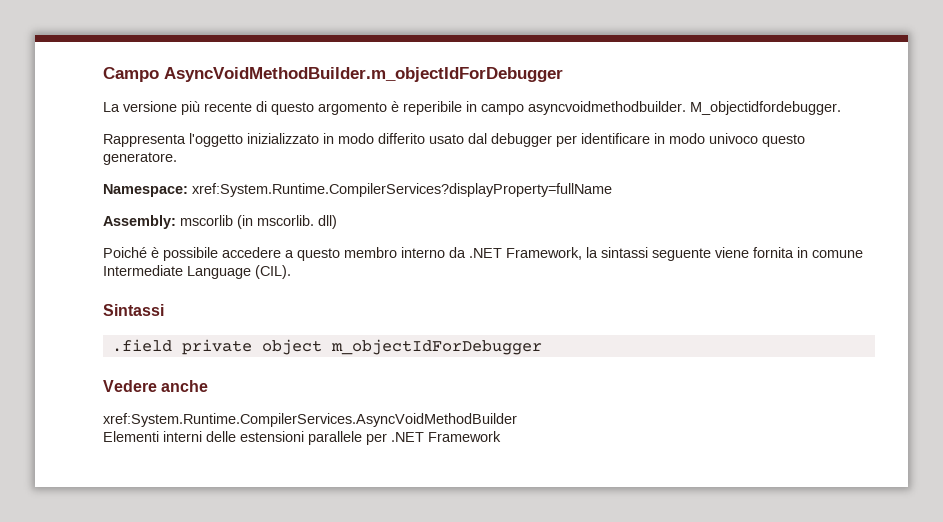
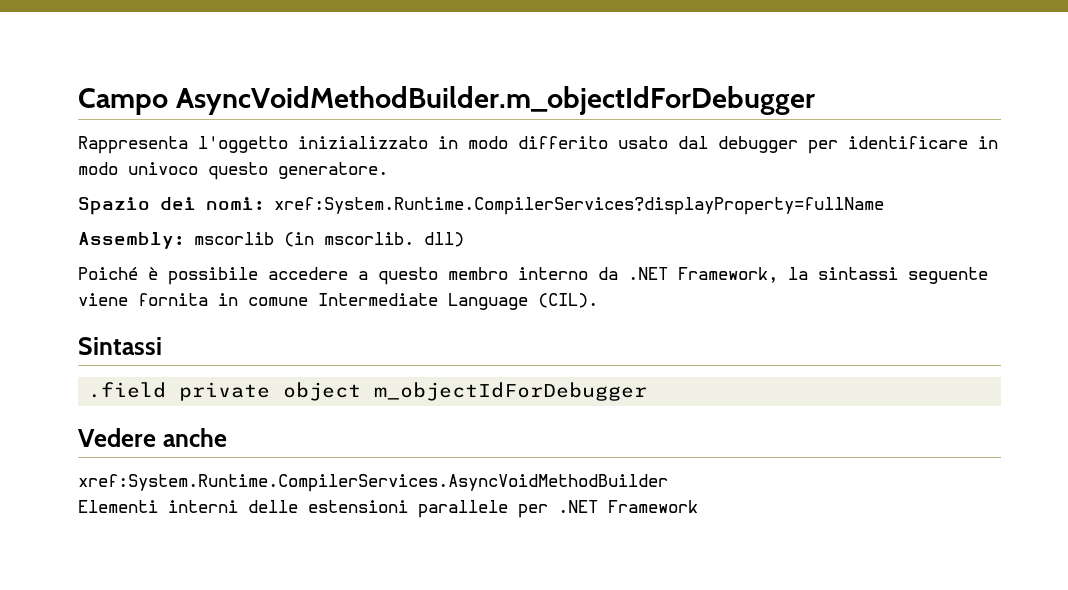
[103,101,841,115] // La versione più recente di questo argomento è reperibile in campo asyncvoidmethodbuilder. M_objectidfordebugger. -> (815, 100) none
[103,184,188,197] Namespace: -> [78,197,264,215] Spazio dei nomi:

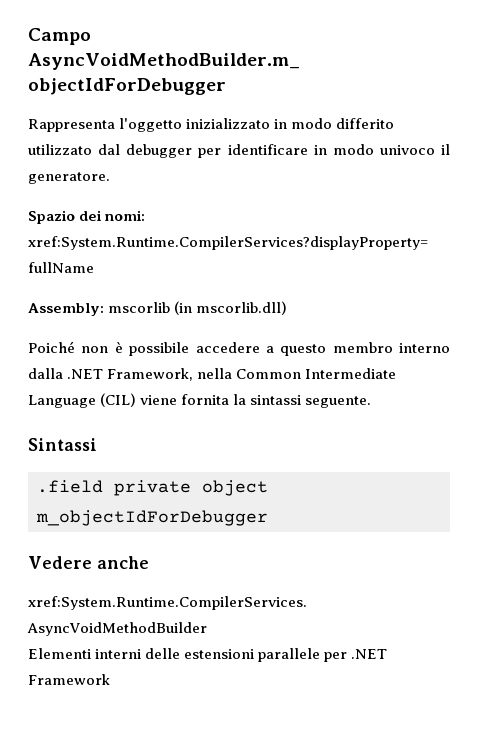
[618,136,668,149] usato -> [28,144,92,155] utilizzato
[208,162,268,180] questo -> [441,144,450,155] il
[324,232,464,247] mscorlib. dll) -> [196,301,288,315] mscorlib.dll)
(138, 273) none -> [81,346,109,353] non
[598,267,618,280] da -> [28,368,63,379] dalla
[788,267,988,284] [78,293,598,310] la sintassi seguente viene fornita in comune Intermediate Language (CIL). -> [197,368,397,379] [28,393,372,408] nella Common Intermediate Language (CIL) viene fornita la sintassi seguente.

